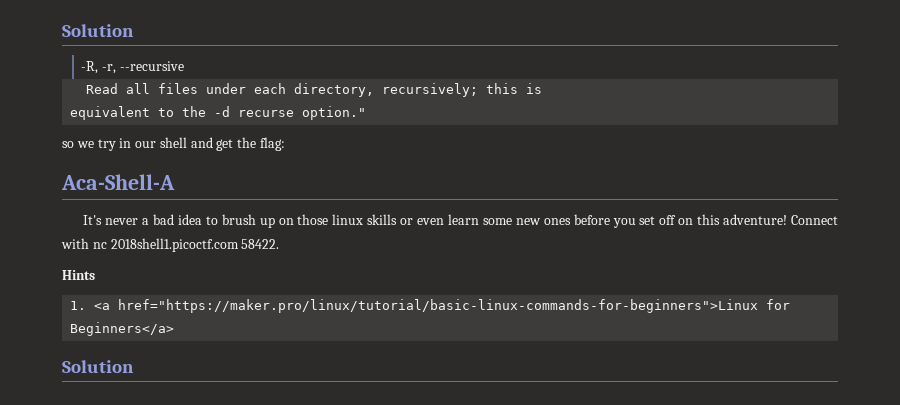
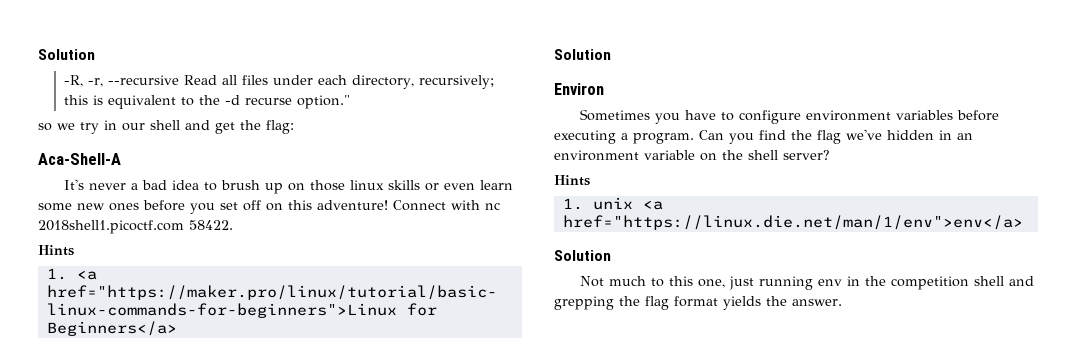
(184, 66) // -> (179, 80) none
(543, 88) // -> (103, 100) none
(134, 366) none -> [554,83,604,95] [579,109,999,124] [554,129,973,144] [554,150,830,161] [554,175,590,186] [562,197,663,210] [562,215,1023,230] [554,250,611,261] [579,276,1034,290] [554,296,842,310] // Environ // Sometimes you have to configure environment variables before executing a program. Can you find the flag we've hidden in an environment variable on the shell server? // Hints // 1. unix <a href="https://linux.die.net/man/1/env">env</a> // Solution // Not much to this one, just running env in the competition shell and grepping the flag format yields the answer.

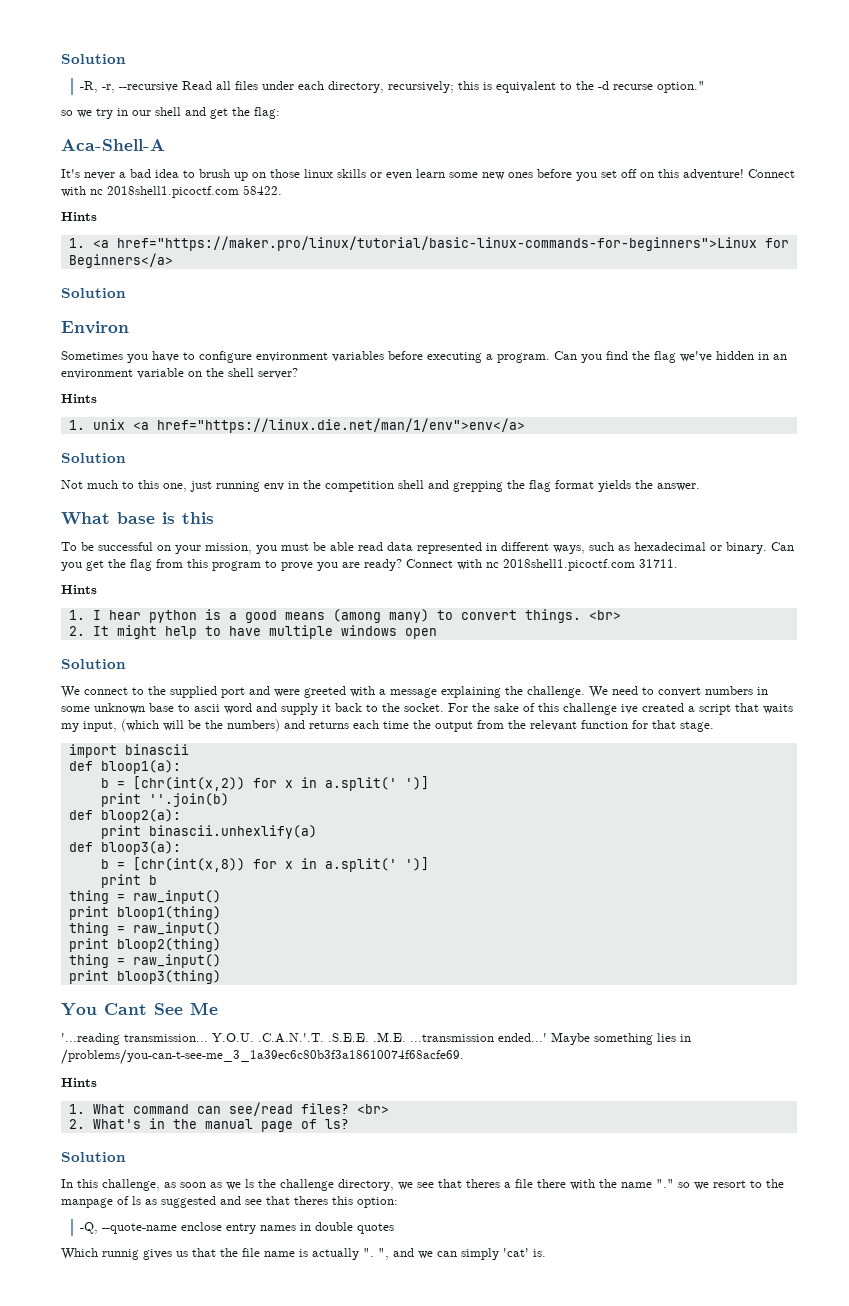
(842, 302) none -> [61,512,214,525] [61,542,794,554] [61,559,678,571] [61,585,97,594] [68,609,621,623] [68,625,437,639] [61,659,126,669] [61,686,768,698] [61,703,793,715] [61,719,714,732] [68,744,189,758] [68,760,181,774] [100,776,429,791] [100,793,229,807] [68,809,181,823] [100,825,317,839] [68,841,181,855] [100,857,429,872] [100,874,157,888] [68,890,221,904] [68,906,221,920] [68,922,221,936] [68,938,221,952] [68,954,221,968] [68,970,221,984] [61,1002,218,1016] [61,1032,691,1045] [61,1049,464,1065] [61,1078,97,1087] [68,1102,389,1116] [68,1118,349,1132] [61,1152,126,1162] [61,1179,784,1191] [61,1196,398,1208] [80,1222,395,1234] [61,1248,546,1260] // What base is this // To be successful on your mission, you must be able read data represented in different ways, such as hexadecimal or binary. Can you get the flag from this program to prove you are ready? Connect with nc 2018shell1.picoctf.com 31711. // Hints // 1. I hear python is a good means (among many) to convert things. <br> // 2. It might help to have multiple windows open // Solution // We connect to the supplied port and were greeted with a message explaining the challenge. We need to convert numbers in some unknown base to ascii word and supply it back to the socket. For the sake of this challenge ive created a script that waits my input, (which will be the numbers) and returns each time the output from the relevant function for that stage. // import binascii // def bloop1(a): // b = [chr(int(x,2)) for x in a.split(' ')] // print ''.join(b) // def bloop2(a): // print binascii.unhexlify(a) // def bloop3(a): // b = [chr(int(x,8)) for x in a.split(' ')] // print b // thing = raw_input() // print bloop1(thing) // thing = raw_input() // print bloop2(thing) // thing = raw_input() // print bloop3(thing) // You Cant See Me // '...reading transmission... Y.O.U. .C.A.N.'.T. .S.E.E. .M.E. ...transmission ended...' Maybe something lies in /problems/you-can-t-see-me_3_1a39ec6c80b3f3a18610074f68acfe69. // Hints // 1. What command can see/read files? <br> // 2. What's in the manual page of ls? // Solution // In this challenge, as soon as we ls the challenge directory, we see that theres a file there with the name "." so we resort to the manpage of ls as suggested and see that theres this option: // -Q, --quote-name enclose entry names in double quotes // Which runnig gives us that the file name is actually ". ", and we can simply 'cat' is.

